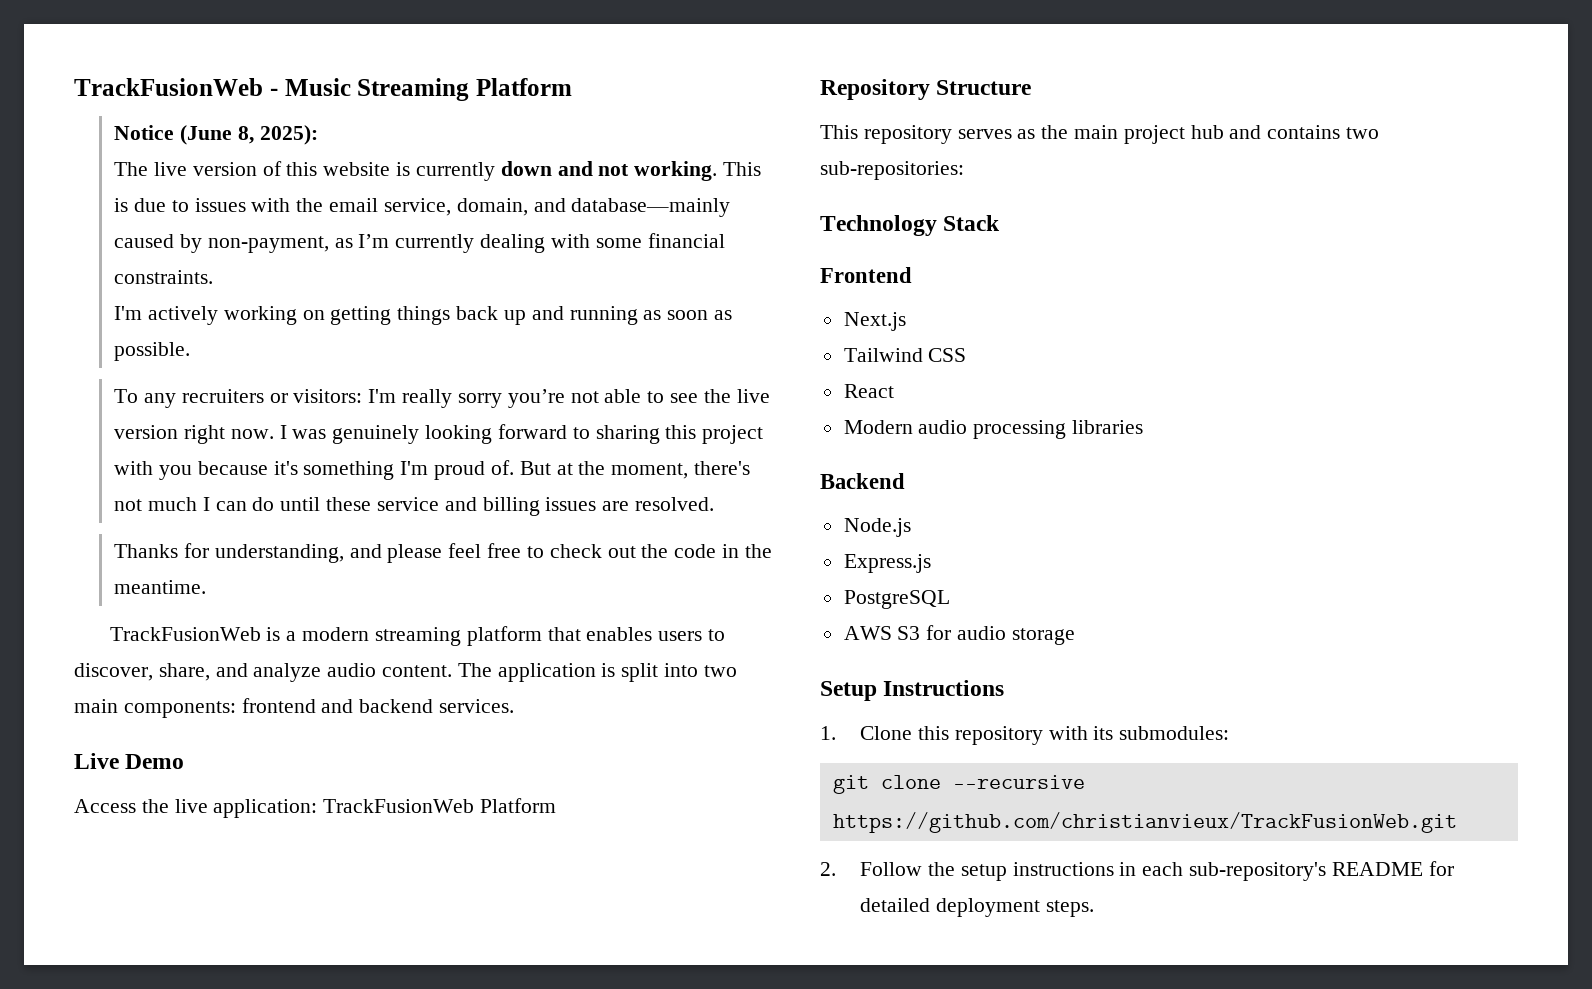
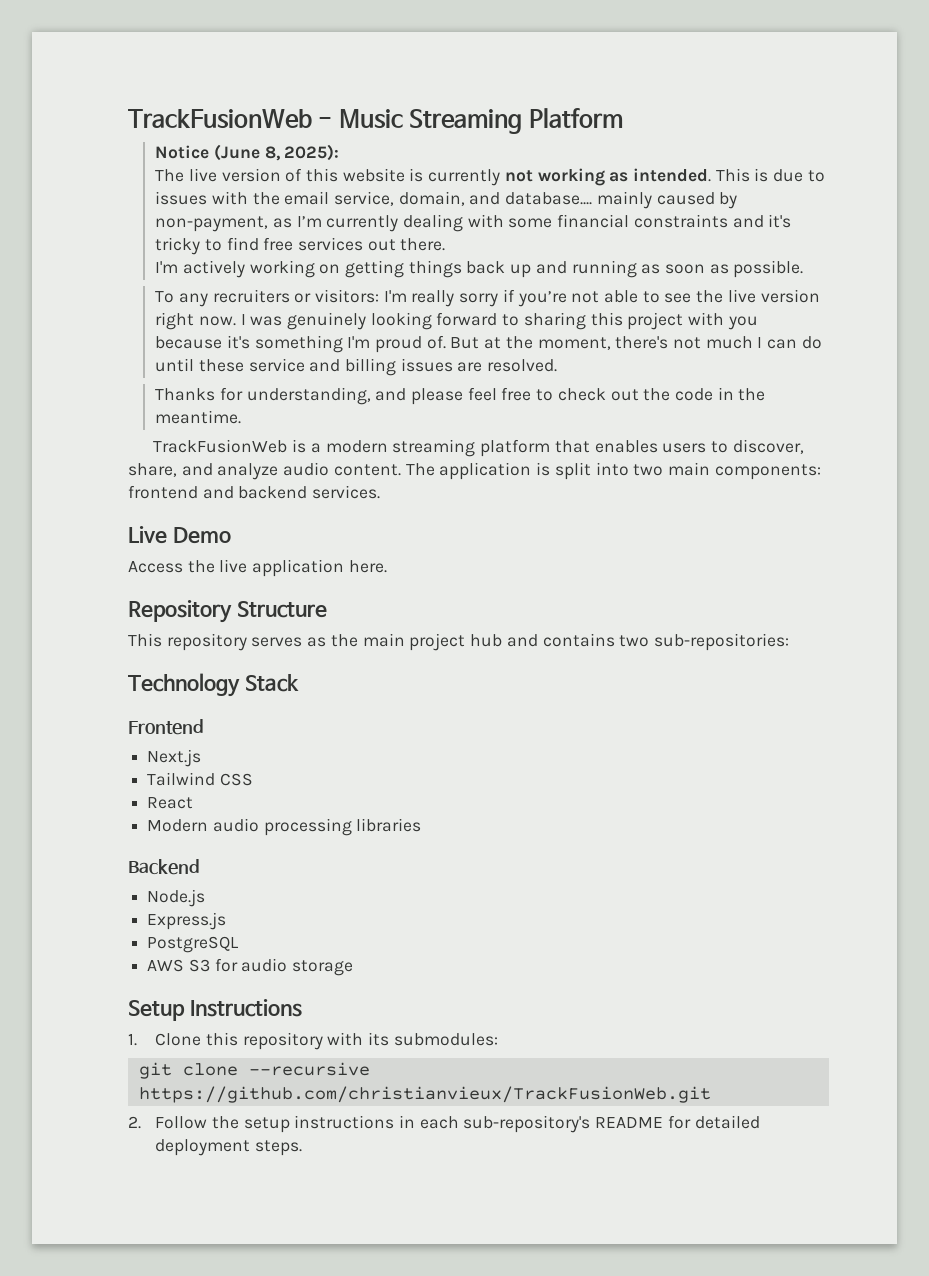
[500,161,718,181] down and not working. -> [504,168,712,186] not working as intended.
[571,198,731,217] database—mainly -> [505,191,652,209] database.... mainly
[114,270,214,284] constraints. -> [633,214,792,228] [155,237,446,255] constraints and it's tricky to find free services out there.
(502, 400) none -> [502,289,515,302] if
[213,798,557,818] application: TrackFusionWeb Platform -> [252,559,387,577] application here.

